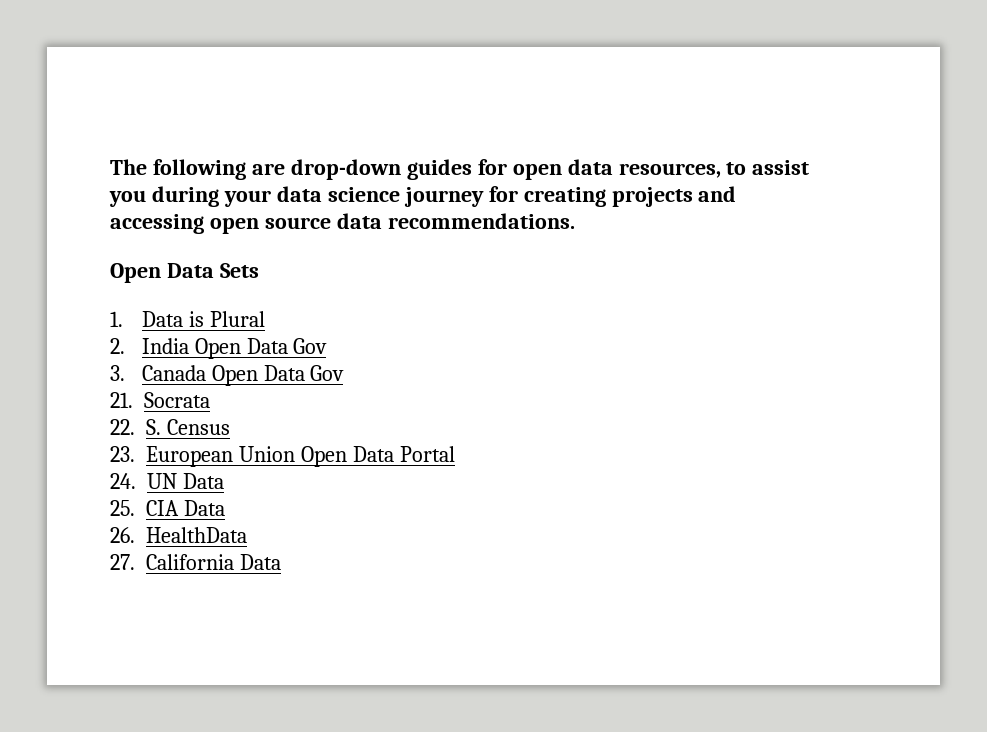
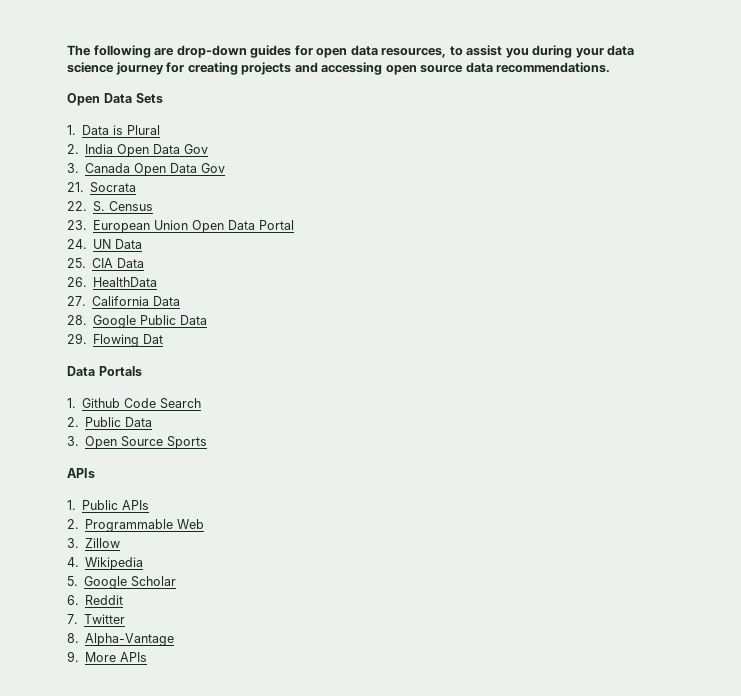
(281, 562) none -> [67,315,208,328] [67,333,164,347] [67,366,142,376] [67,398,202,409] [67,417,153,427] [67,436,208,449] [67,468,95,478] [67,500,150,510] [67,519,205,532] [67,538,121,548] [67,557,144,570] [67,576,177,589] [67,595,124,605] [67,614,126,624] [67,633,175,646] [67,651,148,662] // 28. Google Public Data // 29. Flowing Dat // Data Portals // 1. Github Code Search // 2. Public Data // 3. Open Source Sports // APIs // 1. Public APIs // 2. Programmable Web // 3. Zillow // 4. Wikipedia // 5. Google Scholar // 6. Reddit // 7. Twitter // 8. Alpha-Vantage // 9. More APIs

